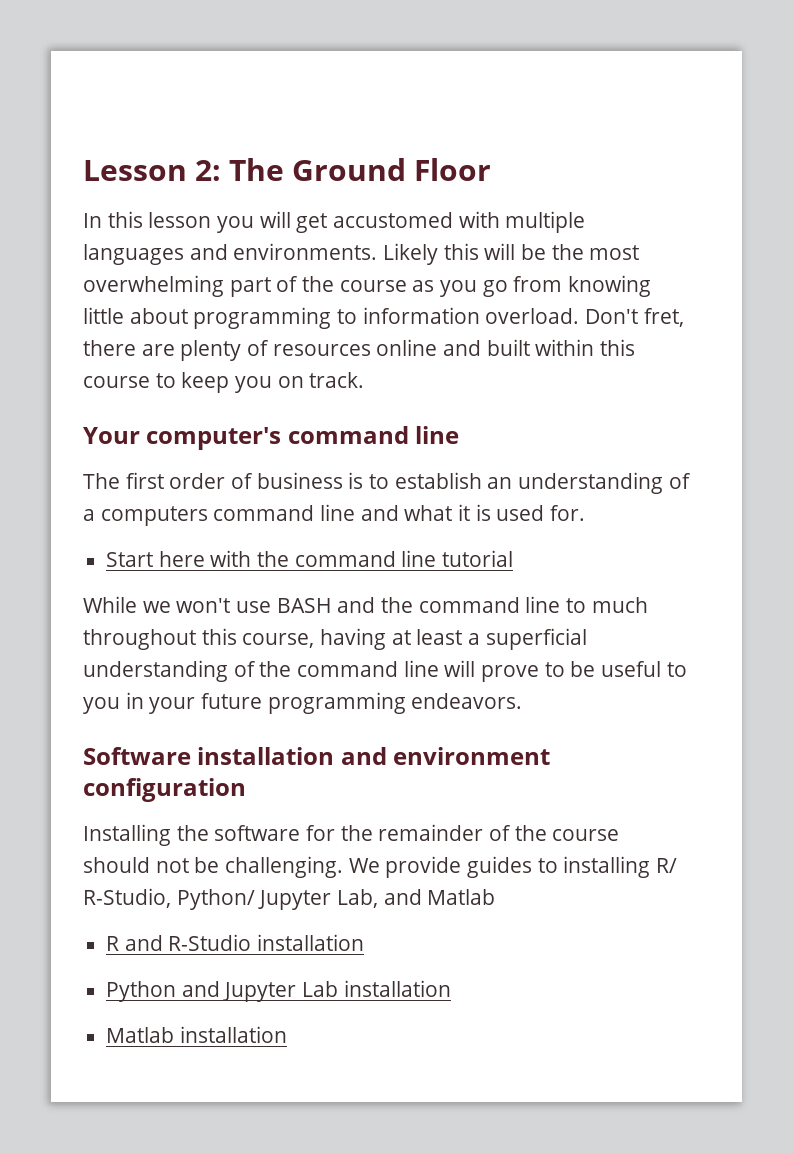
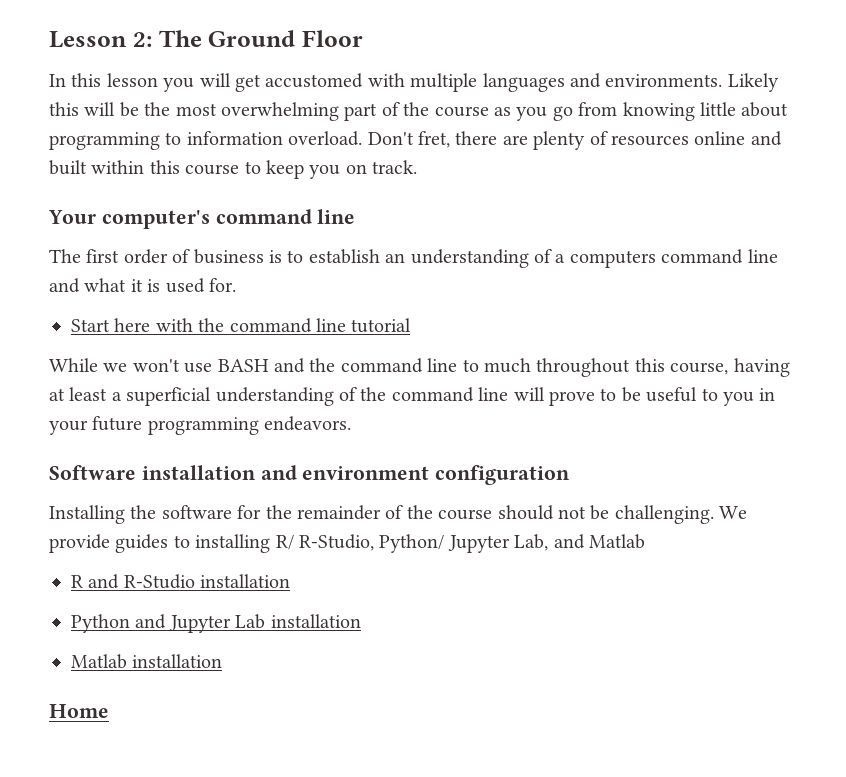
(287, 1034) none -> [49,704,109,718] // Home

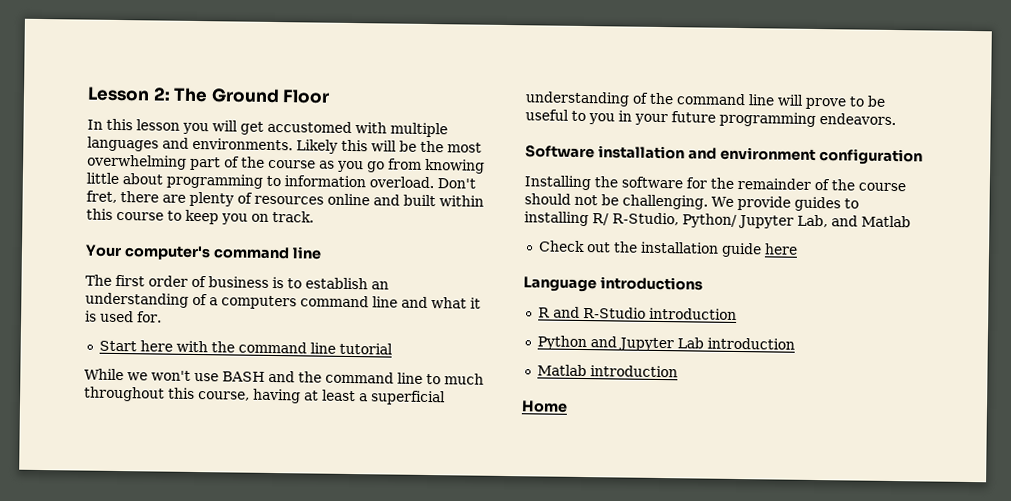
(645, 541) none -> [537,240,798,258] [523,276,703,293] // Check out the installation guide here // Language introductions
[200,574,291,588] installation -> [648,307,737,320] introduction
[270,614,361,628] [71,654,223,669] installation // Matlab installation -> [706,337,795,350] [536,364,678,378] introduction // Matlab introduction

